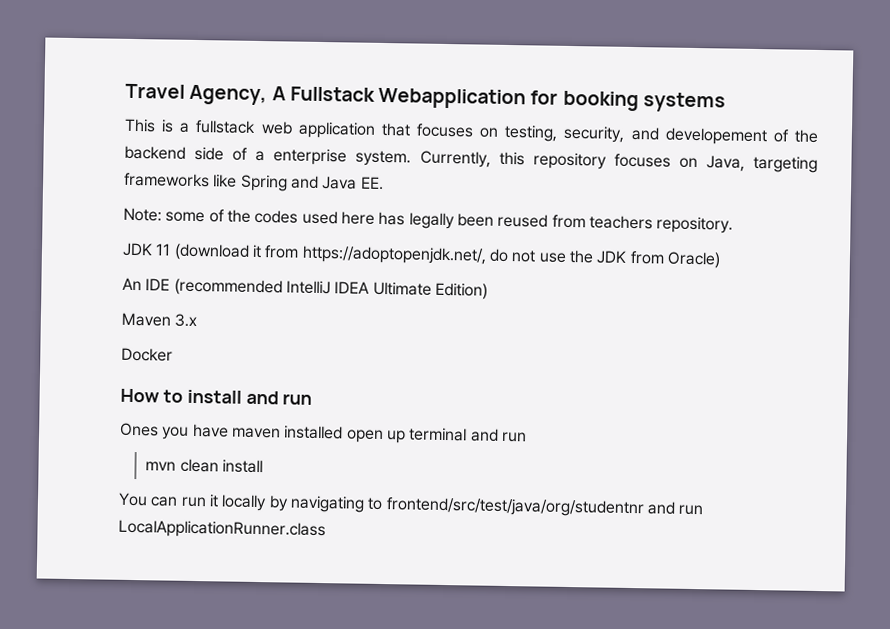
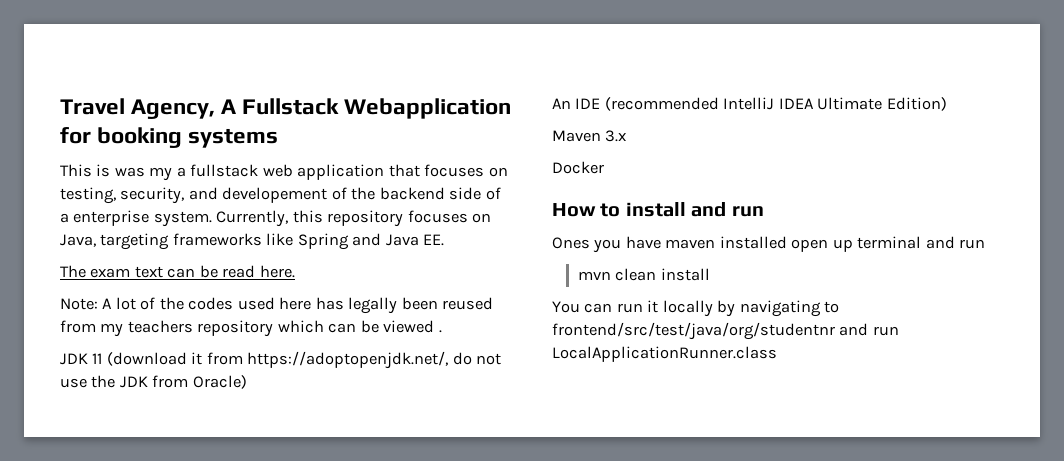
(175, 126) none -> [114,167,173,181] was my
(384, 183) none -> [60,265,295,278] // The exam text can be read here.
[165,211,206,223] some -> [102,297,136,310] A lot
[588,215,734,234] teachers repository. -> [100,320,442,337] my teachers repository which can be viewed .

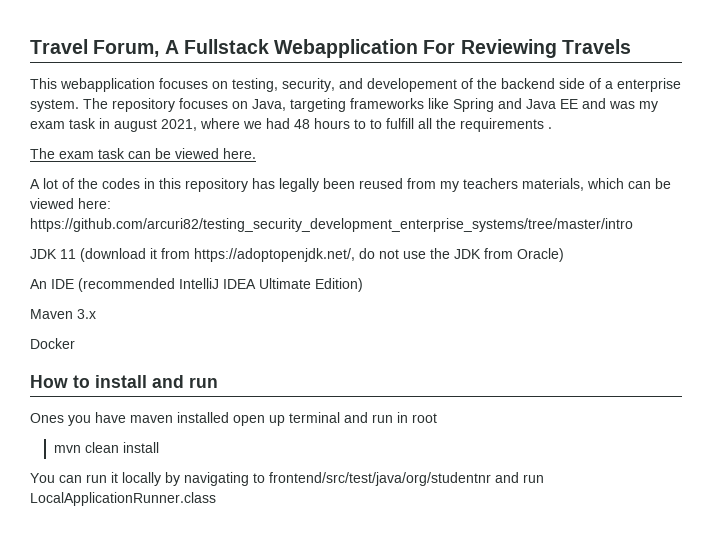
[131,99,216,119] Agency, -> [93,40,160,57] Forum,
[60,127,279,148] [60,164,420,181] for booking systems // This is was my a fullstack web application that -> [423,39,631,58] [30,78,155,92] For Reviewing Travels // This webapplication
[216,210,323,227] Currently, this -> [83,98,108,109] The
[423,234,445,246] EE. -> [560,98,658,112] [30,118,552,132] EE and was my exam task in august 2021, where we had 48 hours to to fulfill all the requirements .
[134,265,256,278] text can be read -> [98,148,219,159] task can be viewed
[60,298,98,310] Note: -> (256, 153) none
[237,297,312,310] used here -> [144,178,248,192] in this repository
[197,320,274,337] repository -> [522,178,584,191] materials,
[438,330,442,333] . -> [78,198,111,209] [30,218,633,232] here: https://github.com/arcuri82/testing_security_development_enterprise_systems/tree/master/intro
(986, 244) none -> [397,412,437,423] in root

